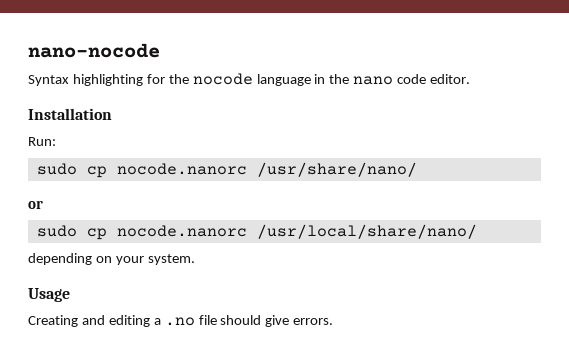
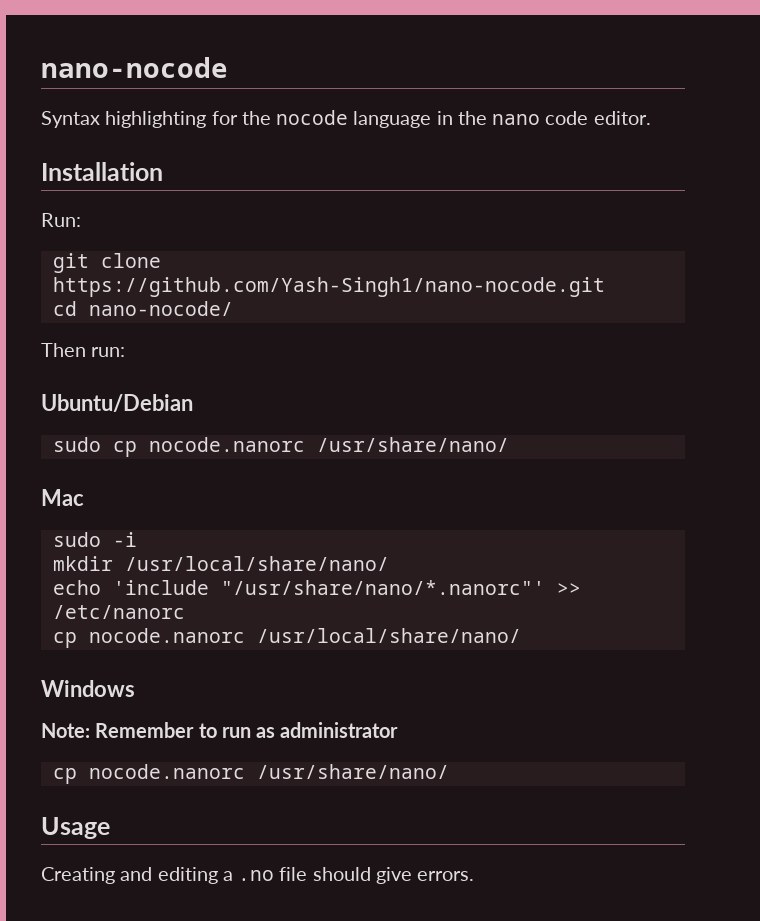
(56, 141) none -> [52,253,161,273] [52,277,605,297] [52,301,233,316] [41,343,126,357] [41,394,193,412] // git clone https://github.com/Yash-Singh1/nano-nocode.git // cd nano-nocode/ // Then run: // Ubuntu/Debian
[28,200,43,209] [36,224,477,240] [28,253,195,265] or // sudo cp nocode.nanorc /usr/local/share/nano/ // depending on your system. -> [41,489,84,506] [52,532,137,547] [52,556,389,571] [52,580,581,595] [52,605,185,619] [52,628,521,648] [41,680,135,697] [41,722,399,738] [52,764,449,784] Mac // sudo -i // mkdir /usr/local/share/nano/ // echo 'include "/usr/share/nano/*.nanorc"' >> /etc/nanorc // cp nocode.nanorc /usr/local/share/nano/ // Windows // Note: Remember to run as administrator // cp nocode.nanorc /usr/share/nano/

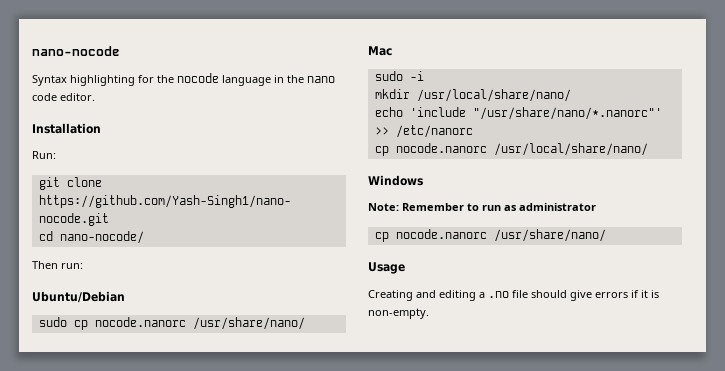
[417,871,475,881] errors. -> [595,290,659,298] [368,308,429,319] errors if it is non-empty.

